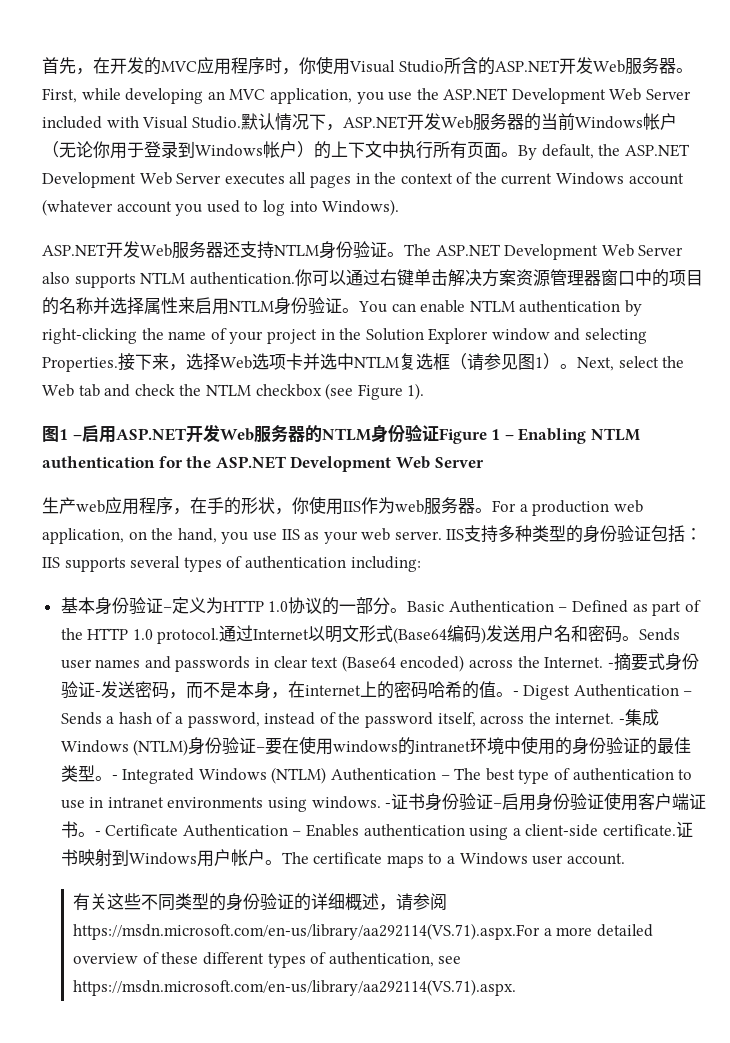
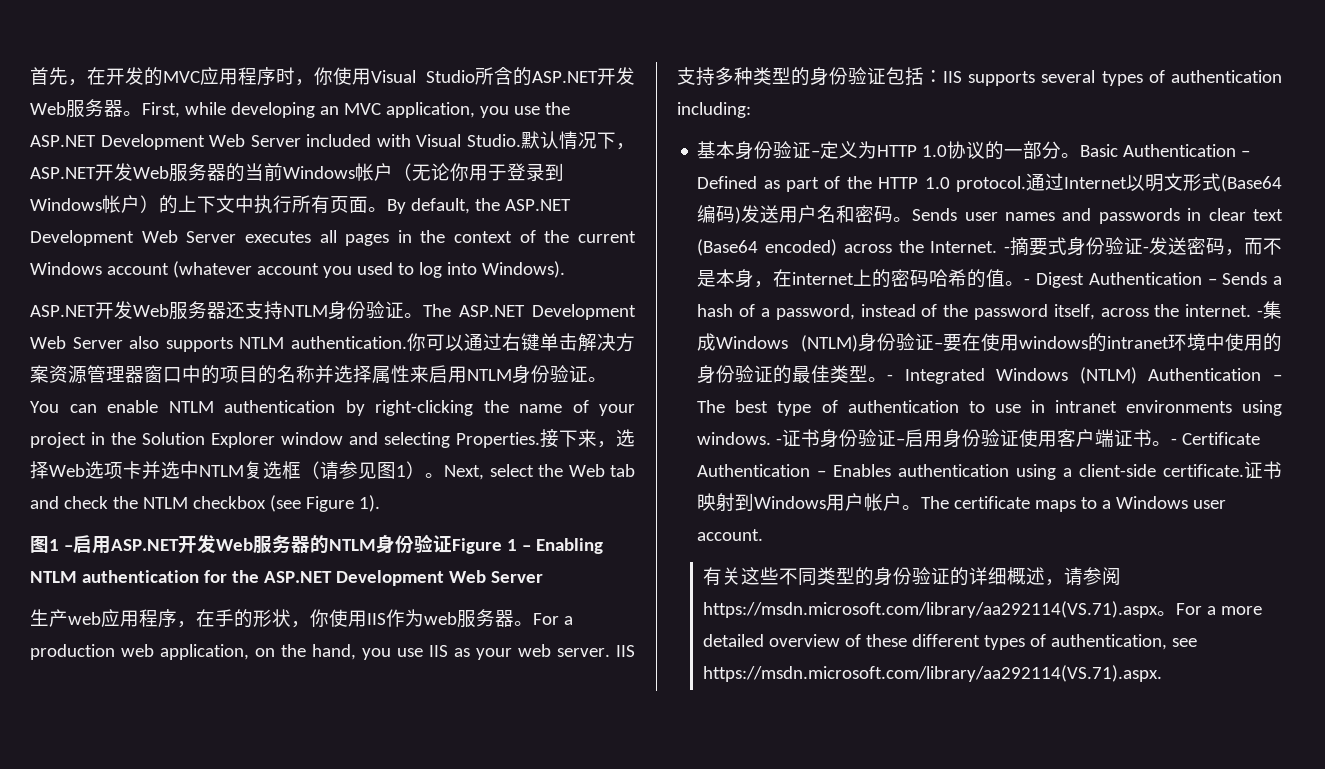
[73,923,541,940] https://msdn.microsoft.com/en-us/library/aa292114(VS.71).aspx.For -> [703,601,1203,618] https://msdn.microsoft.com/library/aa292114(VS.71).aspx。For
[73,979,517,996] https://msdn.microsoft.com/en-us/library/aa292114(VS.71).aspx. -> [703,665,1163,682] https://msdn.microsoft.com/library/aa292114(VS.71).aspx.

